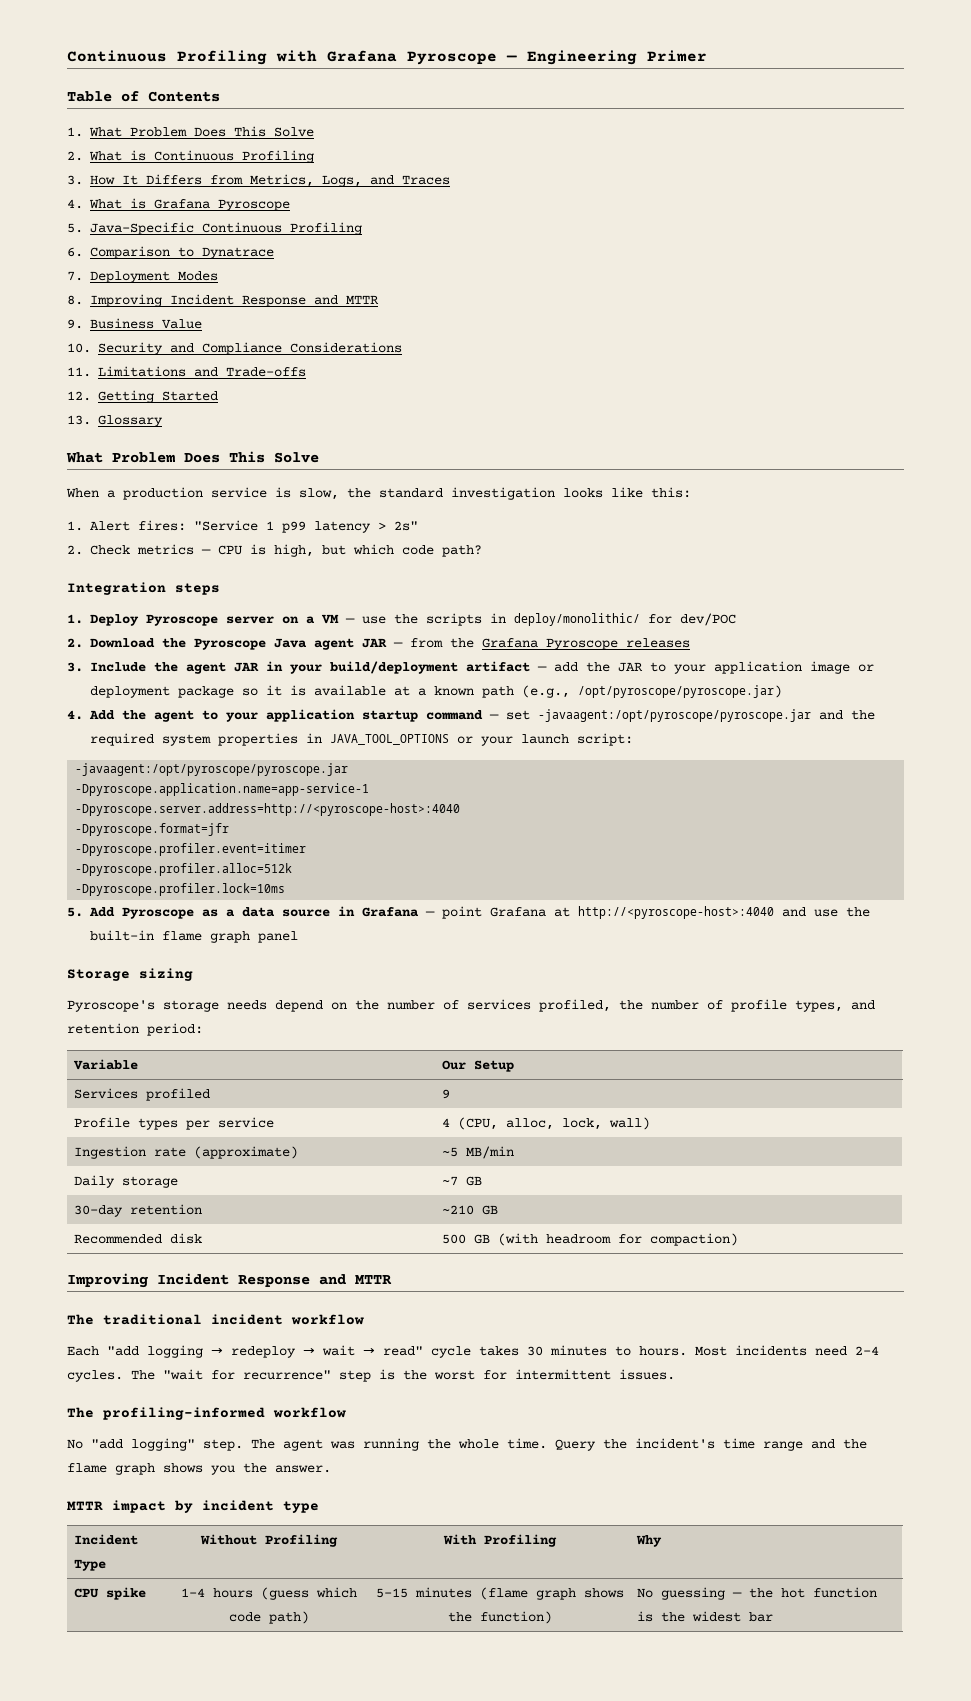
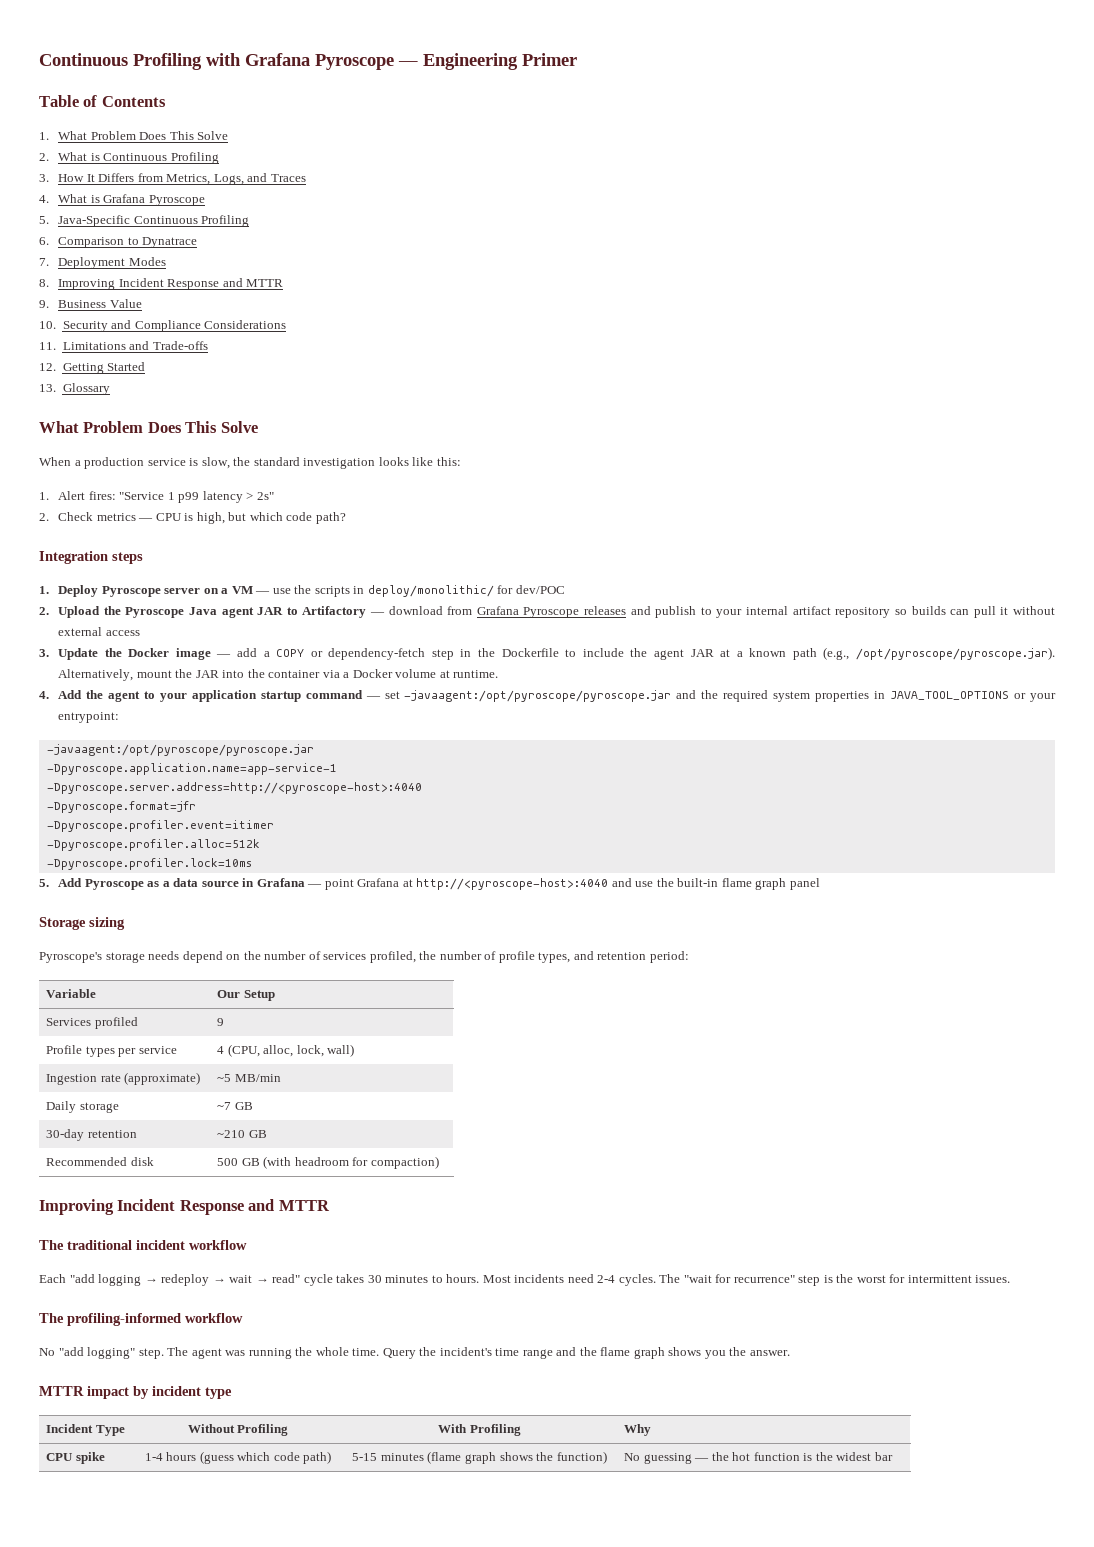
[90,638,155,648] Download -> [58,606,101,618] Upload
[393,638,690,650] [67,661,874,674] [90,685,386,698] — from the Grafana Pyroscope releases // 3. Include the agent JAR in your build/deployment artifact — add the JAR to your application image or deployment package so it is available -> [286,606,1055,618] [58,627,140,636] [39,648,714,660] to Artifactory — download from Grafana Pyroscope releases and publish to your internal artifact repository so builds can pull it without external access // 3. Update the Docker image — add a COPY or dependency-fetch step in the Dockerfile to include the agent JAR
[578,685,782,698] /opt/pyroscope/pyroscope.jar) -> [856,647,1055,660] [58,669,499,681] /opt/pyroscope/pyroscope.jar). Alternatively, mount the JAR into the container via a Docker volume at runtime.
[521,733,633,746] launch script: -> [58,712,120,723] entrypoint:

